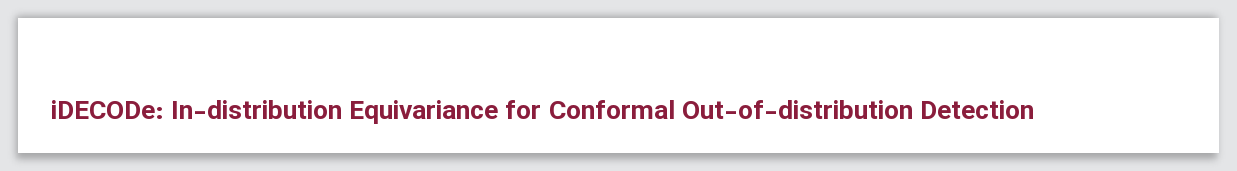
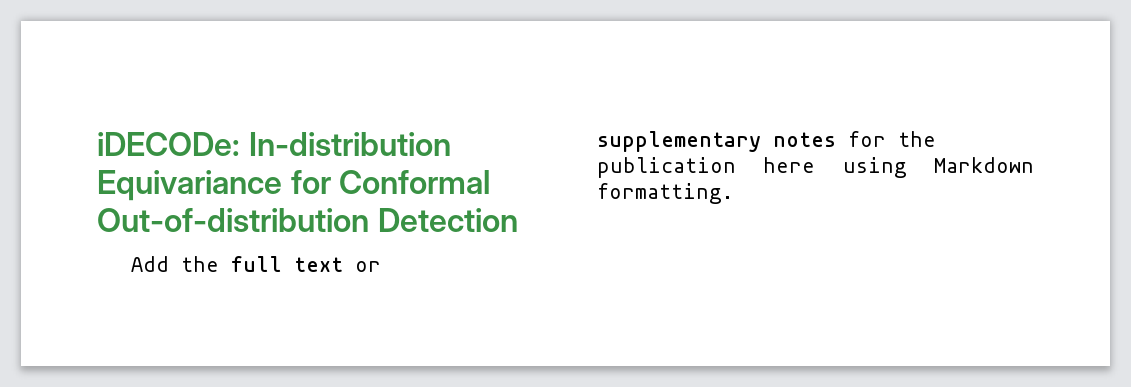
(1034, 109) none -> [130,256,381,272] [597,131,936,152] [597,157,1034,178] [597,183,733,204] // Add the full text or supplementary notes for the publication here using Markdown formatting.

